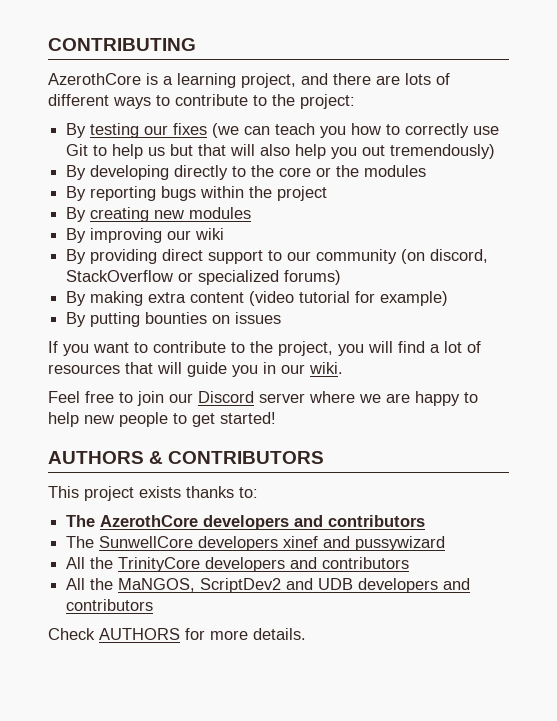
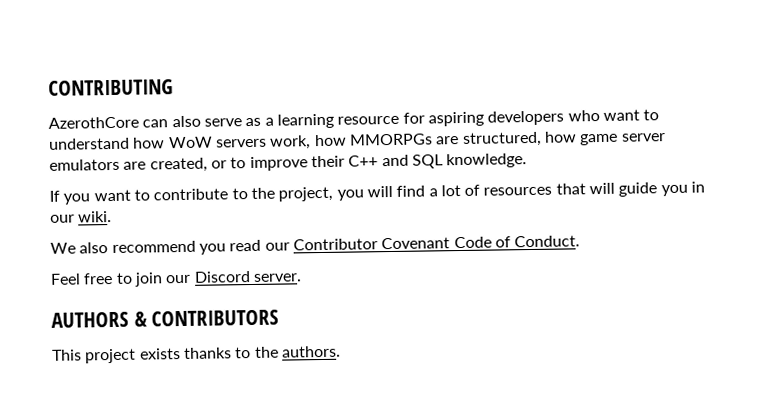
[146,73,450,88] [48,94,355,109] [66,123,500,138] [66,144,496,159] [66,165,427,180] [66,186,328,201] [66,207,252,222] [66,228,225,243] [66,249,489,264] [66,270,342,285] [66,291,449,306] [66,312,282,327] is a learning project, and there are lots of different ways to contribute to the project: // By testing our fixes (we can teach you how to correctly use Git to help us but that will also help you out tremendously) // By developing directly to the core or the modules // By reporting bugs within the project // By creating new modules // By improving our wiki // By providing direct support to our community (on discord, StackOverflow or specialized forums) // By making extra content (video tutorial for example) // By putting bounties on issues -> [142,109,660,129] [49,131,666,150] [49,153,528,173] can also serve as a learning resource for aspiring developers who want to understand how WoW servers work, how MMORPGs are structured, how game server emulators are created, or to improve their C++ and SQL knowledge.
(343, 368) none -> [50,235,581,255] // We also recommend you read our Contributor Covenant Code of Conduct.
[259,391,478,406] [48,412,276,427] server where we are happy to help new people to get started! -> [252,273,302,282] server.
[239,487,258,498] [66,515,426,530] [66,536,446,551] [66,557,410,572] [66,578,471,593] [66,599,154,611] [48,628,306,640] to: // The AzerothCore developers and contributors // The SunwellCore developers xinef and pussywizard // All the TrinityCore developers and contributors // All the MaNGOS, ScriptDev2 and UDB developers and contributors // Check AUTHORS for more details. -> [235,345,341,359] to the authors.

